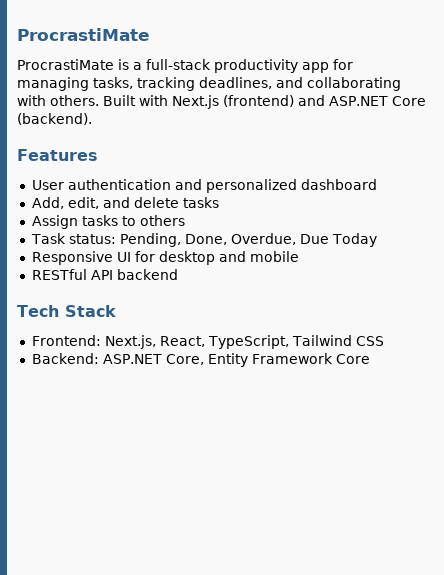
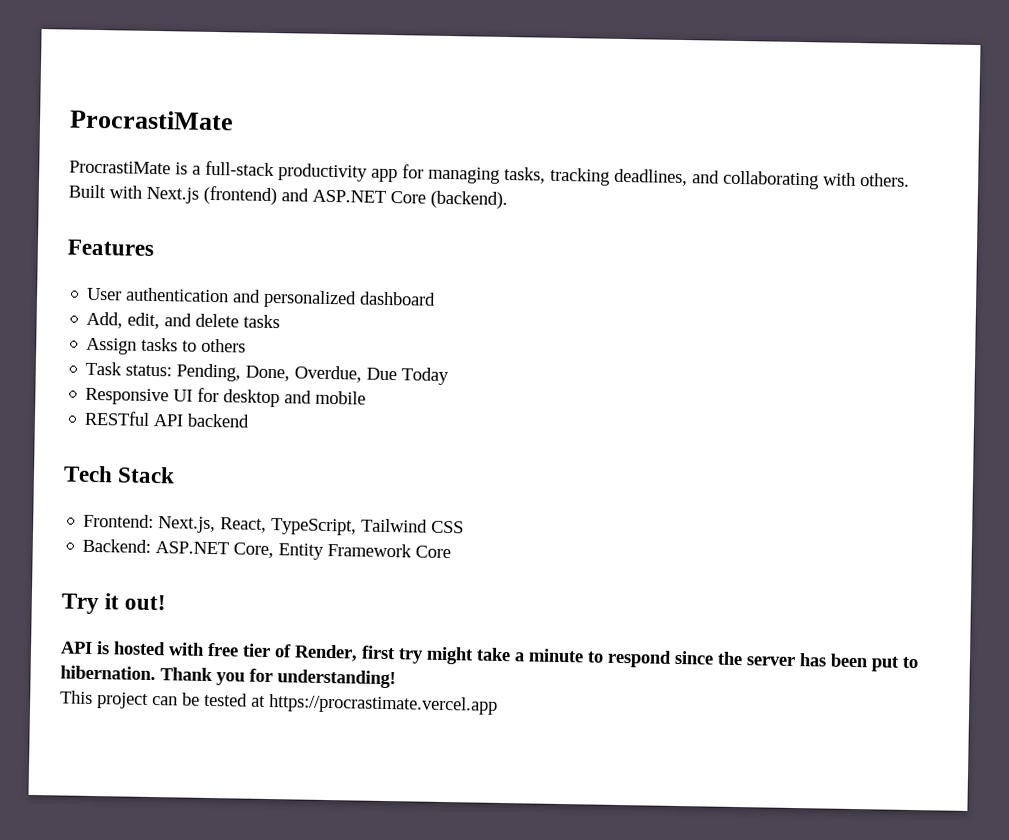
(370, 359) none -> [61,593,167,615] [60,641,919,672] [60,665,396,689] [60,690,498,715] // Try it out! // API is hosted with free tier of Render, first try might take a minute to respond since the server has been put to hibernation. Thank you for understanding! // This project can be tested at https://procrastimate.vercel.app

